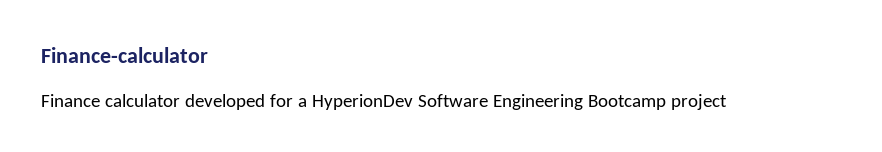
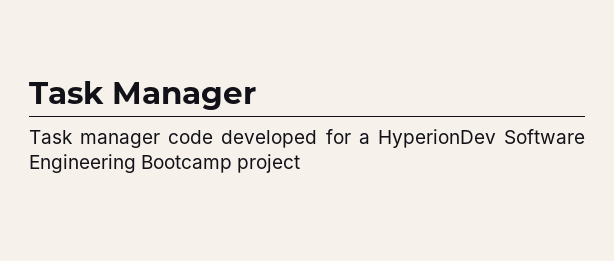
[41,47,208,63] [41,94,180,107] Finance-calculator // Finance calculator -> [29,81,256,110] [29,130,214,148] Task Manager // Task manager code

